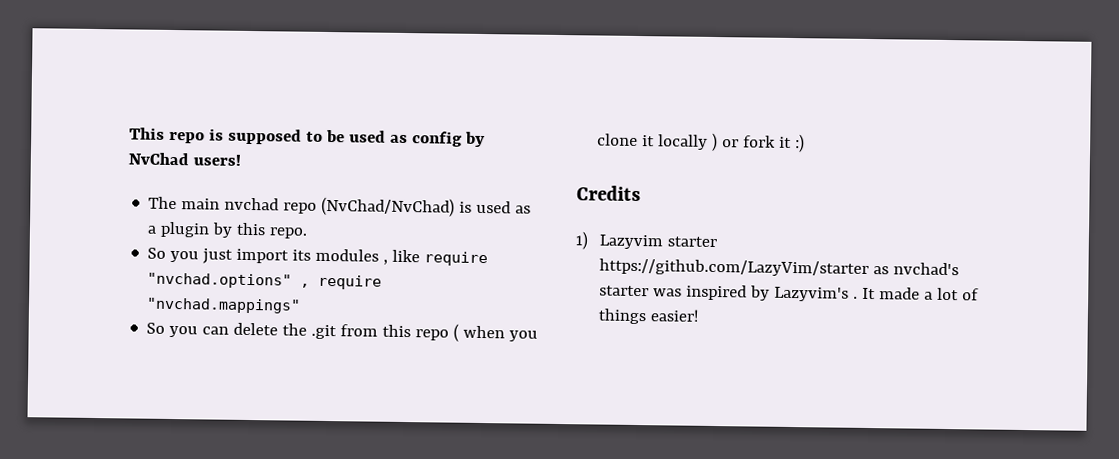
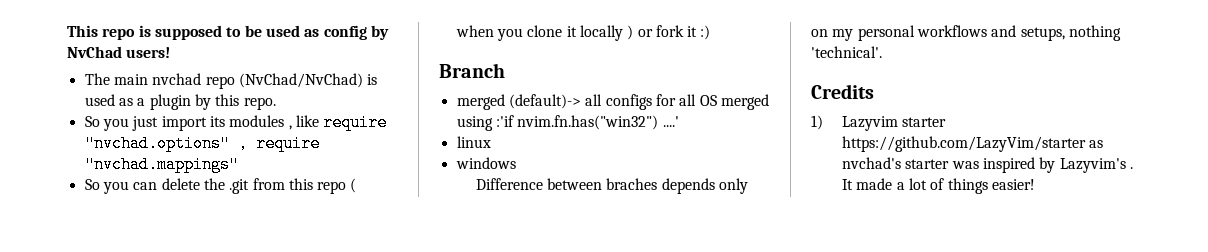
(806, 143) none -> [439,63,505,78] [456,94,769,110] [456,115,679,131] [456,136,491,148] [455,157,516,169] [475,178,748,194] [811,25,1121,41] [811,46,882,58] // Branch // merged (default)-> all configs for all OS merged using :'if nvim.fn.has("win32") ....' // linux // windows // Difference between braches depends only on my personal workflows and setups, nothing 'technical'.

